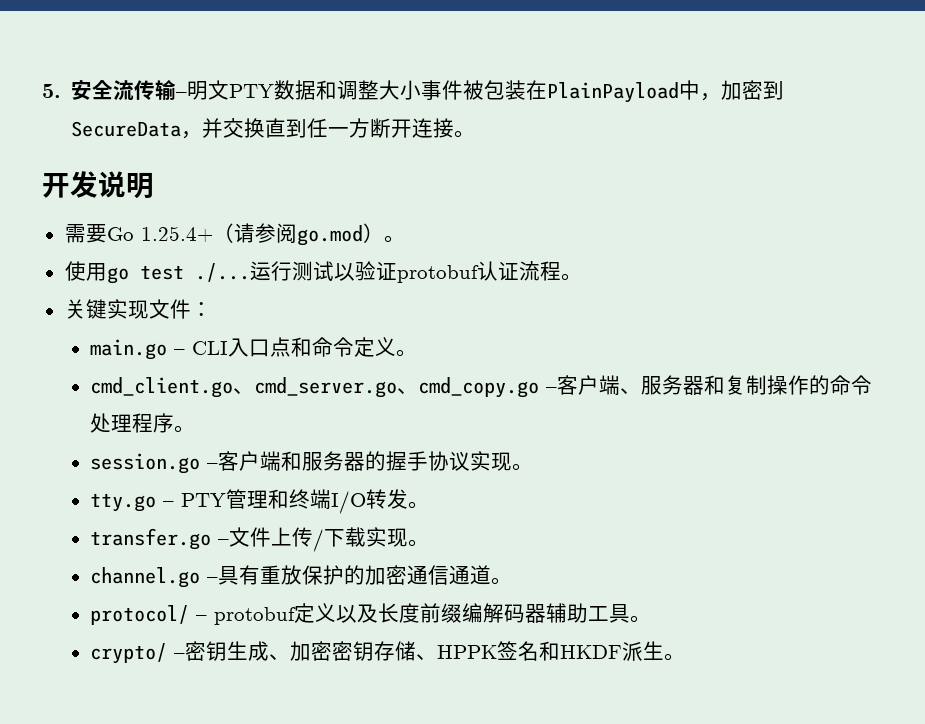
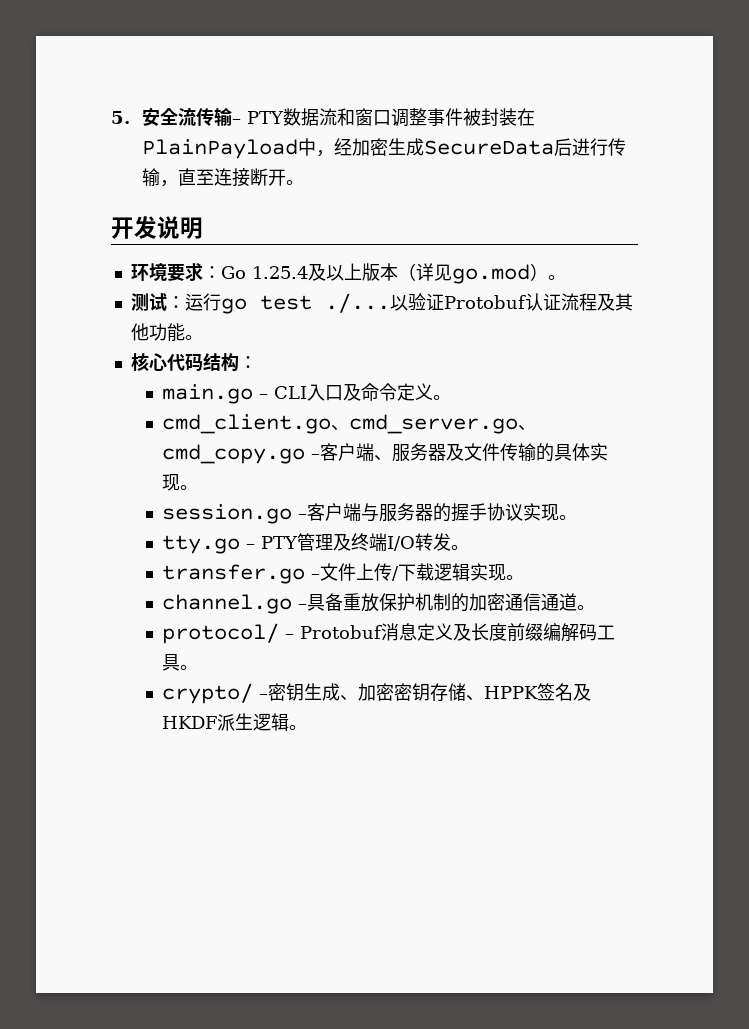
[187,80,230,100] 明文 -> (242, 121) none
[316,80,785,103] [71,118,476,139] [42,171,154,199] [64,223,297,243] 和调整大小事件被包装在PlainPayload中，加密到SecureData，并交换直到任一方断开连接。 // 开发说明 // 需要Go 1.25.4+（请参阅 -> [319,108,536,127] [142,138,627,159] [142,168,305,187] [111,216,203,239] [130,262,452,282] 流和窗口调整事件被封装在PlainPayload中，经加密生成SecureData后进行传输，直至连接断开。 // 开发说明 // 环境要求：Go 1.25.4及以上版本（详见
[64,261,107,281] 使用 -> [130,293,221,311] 测试：运行
[249,261,582,283] [64,299,191,319] 运行测试以验证protobuf认证流程。 // 关键实现文件 -> [389,293,633,311] [130,323,203,342] [130,353,239,372] 以验证Protobuf认证流程及其他功能。 // 核心代码结构
[270,337,313,357] 点和 -> [343,383,362,401] 及
[704,375,873,395] [90,413,175,433] 和复制操作的命令处理程序 -> [446,443,609,462] [162,474,181,491] 及文件传输的具体实现
[281,451,303,471] 和 -> [361,503,380,522] 与
[268,489,290,509] 和 -> [333,533,352,551] 及
(367, 537) none -> [434,563,471,581] 逻辑
[239,565,261,585] 有 -> [325,593,344,611] 备
(345, 575) none -> [415,593,452,611] 机制
[214,603,358,625] protobuf定义以 -> [300,623,454,641] Protobuf消息定义
[525,603,589,623] 器辅助 -> (598, 632) none
[539,641,561,661] 和 -> [573,683,592,701] 及
(665, 650) none -> [253,713,290,731] 逻辑

